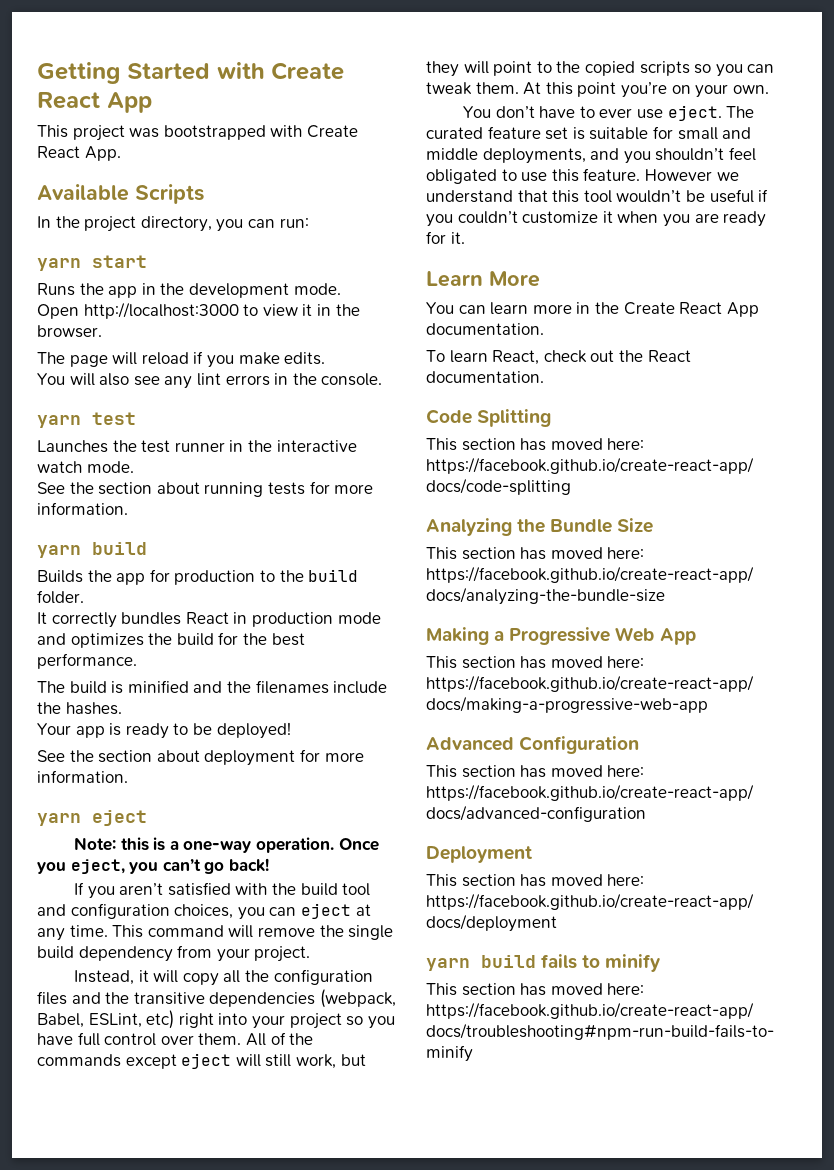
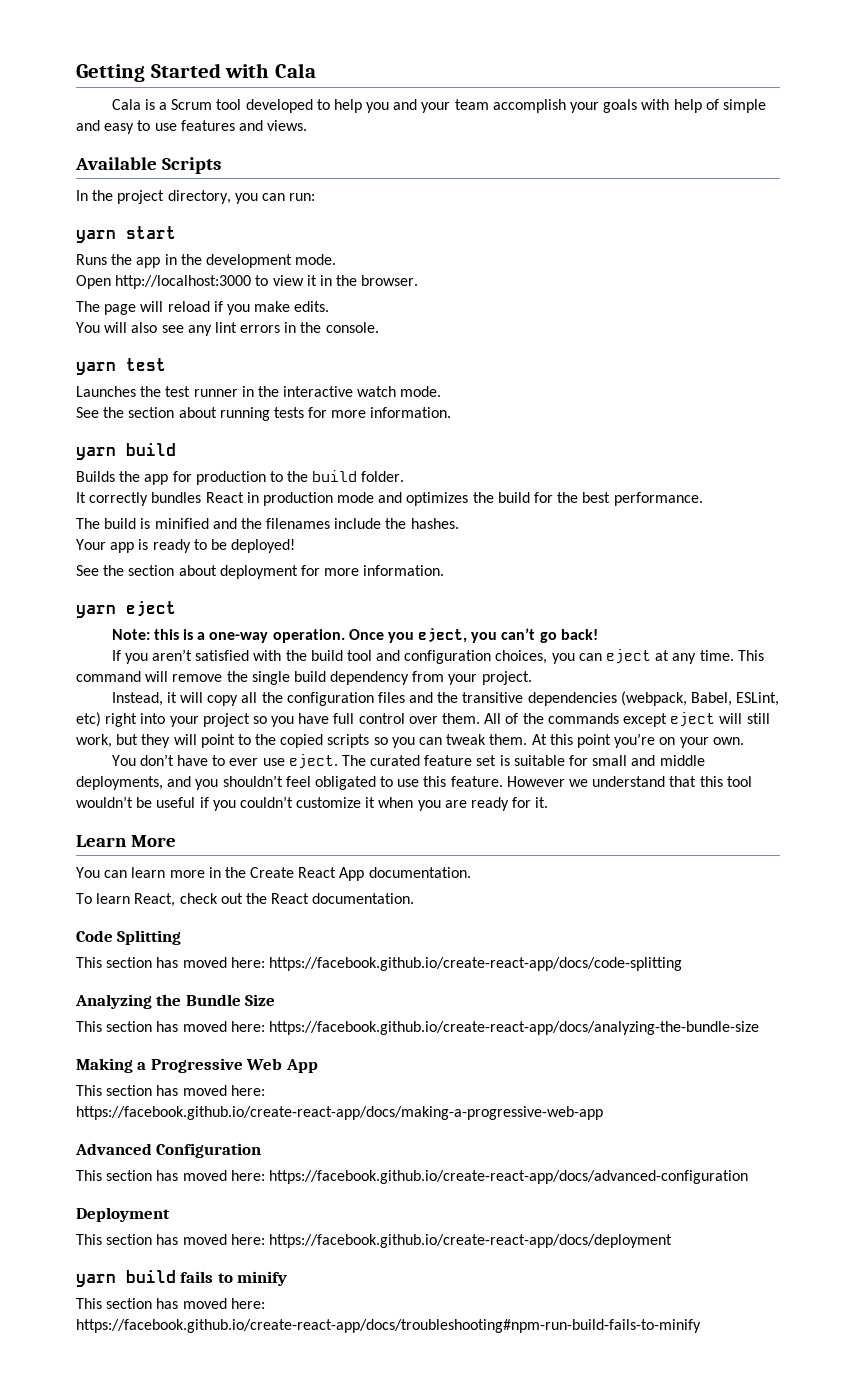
[271,62,344,80] [37,92,152,113] [37,125,358,141] [37,146,121,161] Create React App // This project was bootstrapped with Create React App. -> [275,63,317,78] [111,99,766,113] [76,120,308,134] Cala // Cala is a Scrum tool developed to help you and your team accomplish your goals with help of simple and easy to use features and views.

